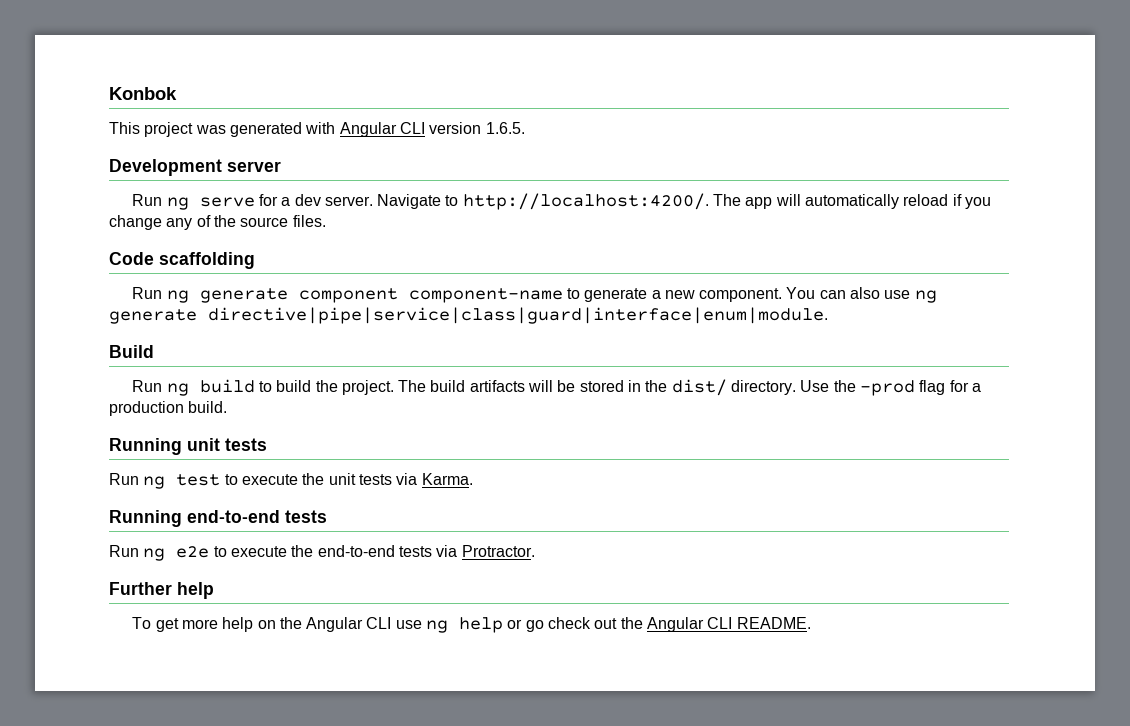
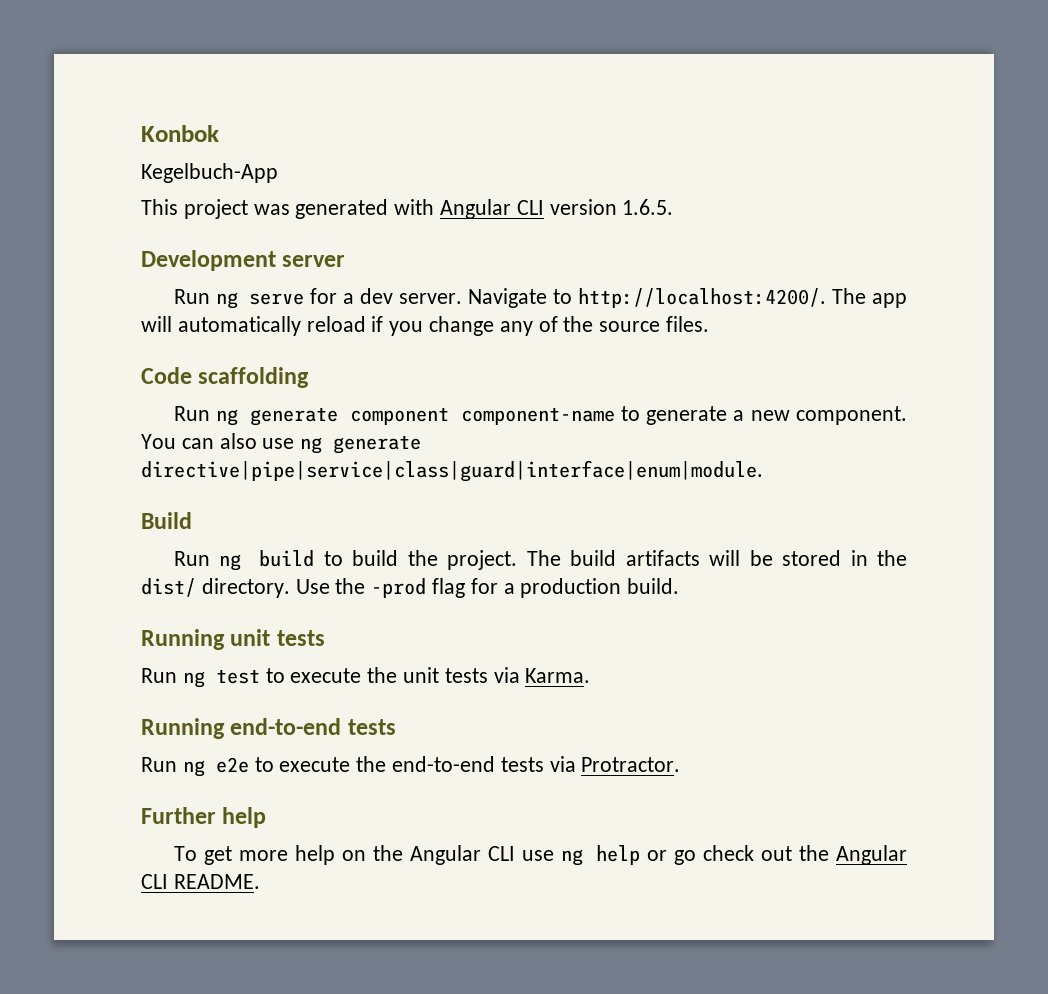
(177, 93) none -> [141,163,278,183] // Kegelbuch-App

